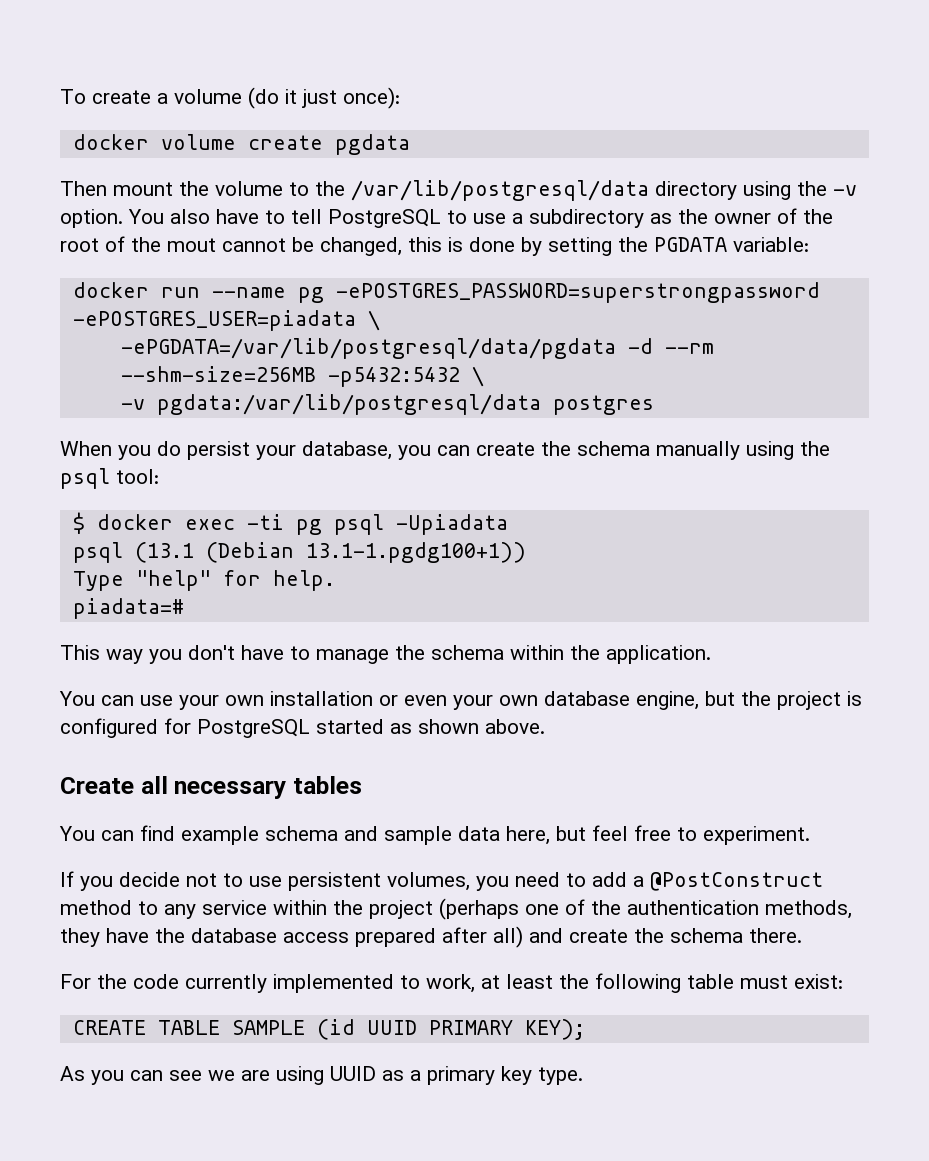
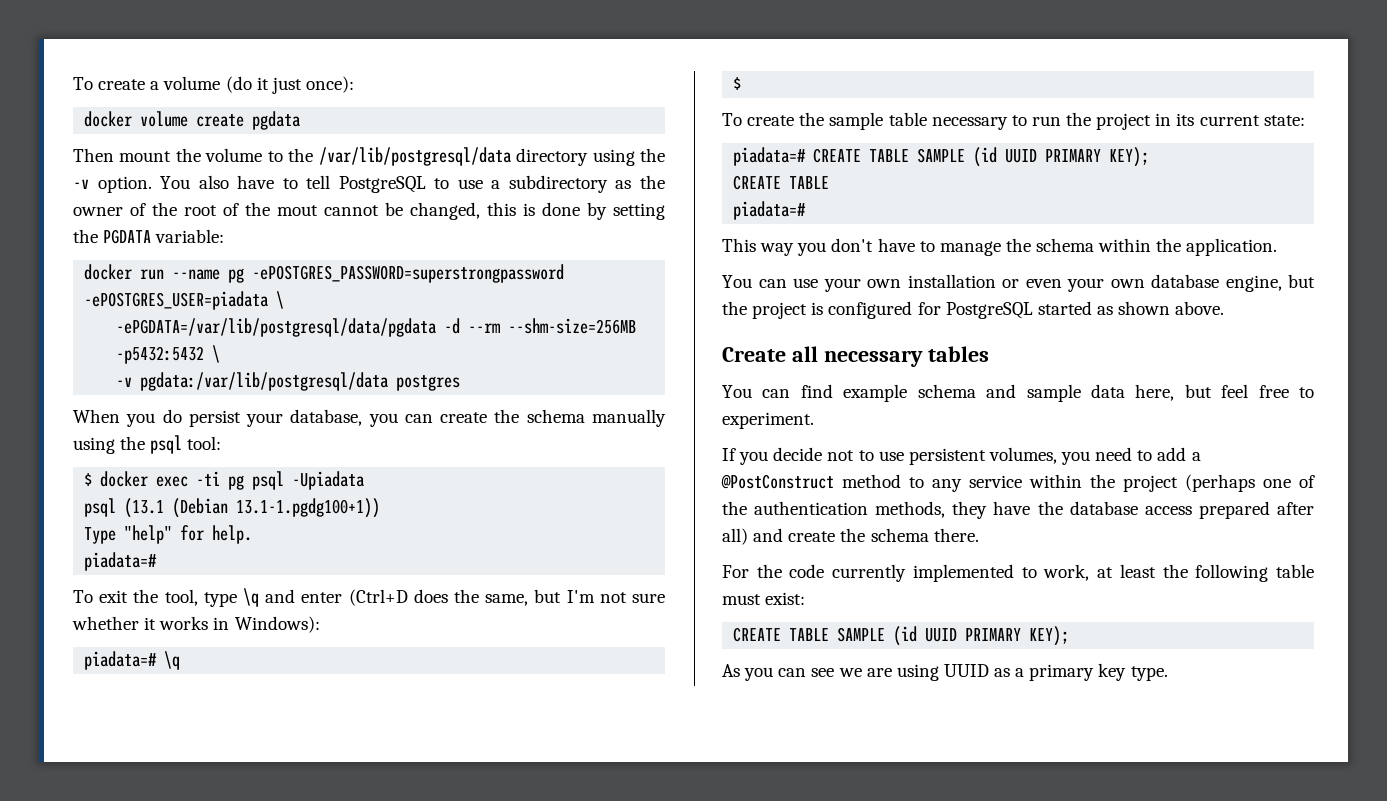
(184, 608) none -> [73,588,665,607] [72,616,320,633] [84,651,181,670] [733,77,742,90] [722,112,1305,130] [733,147,1150,167] [733,175,830,190] [733,201,807,220] // To exit the tool, type \q and enter (Ctrl+D does the same, but I'm not sure whether it works in Windows): // piadata=# \q // $ // To create the sample table necessary to run the project in its current state: // piadata=# CREATE TABLE SAMPLE (id UUID PRIMARY KEY); // CREATE TABLE // piadata=#

